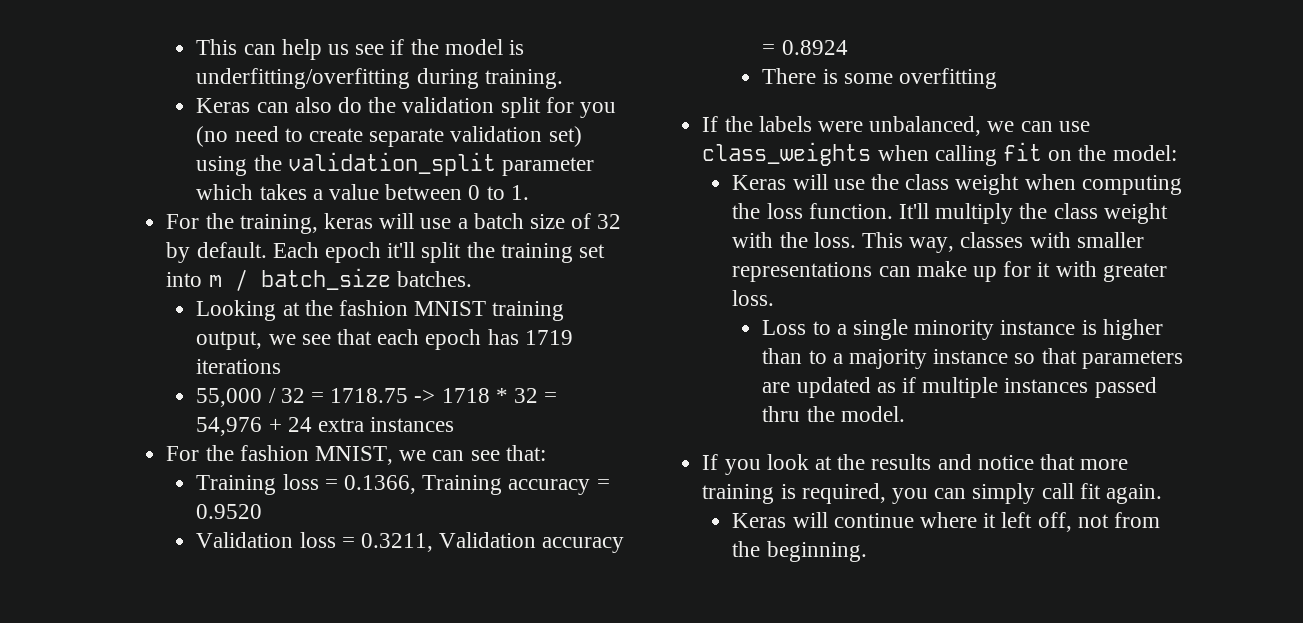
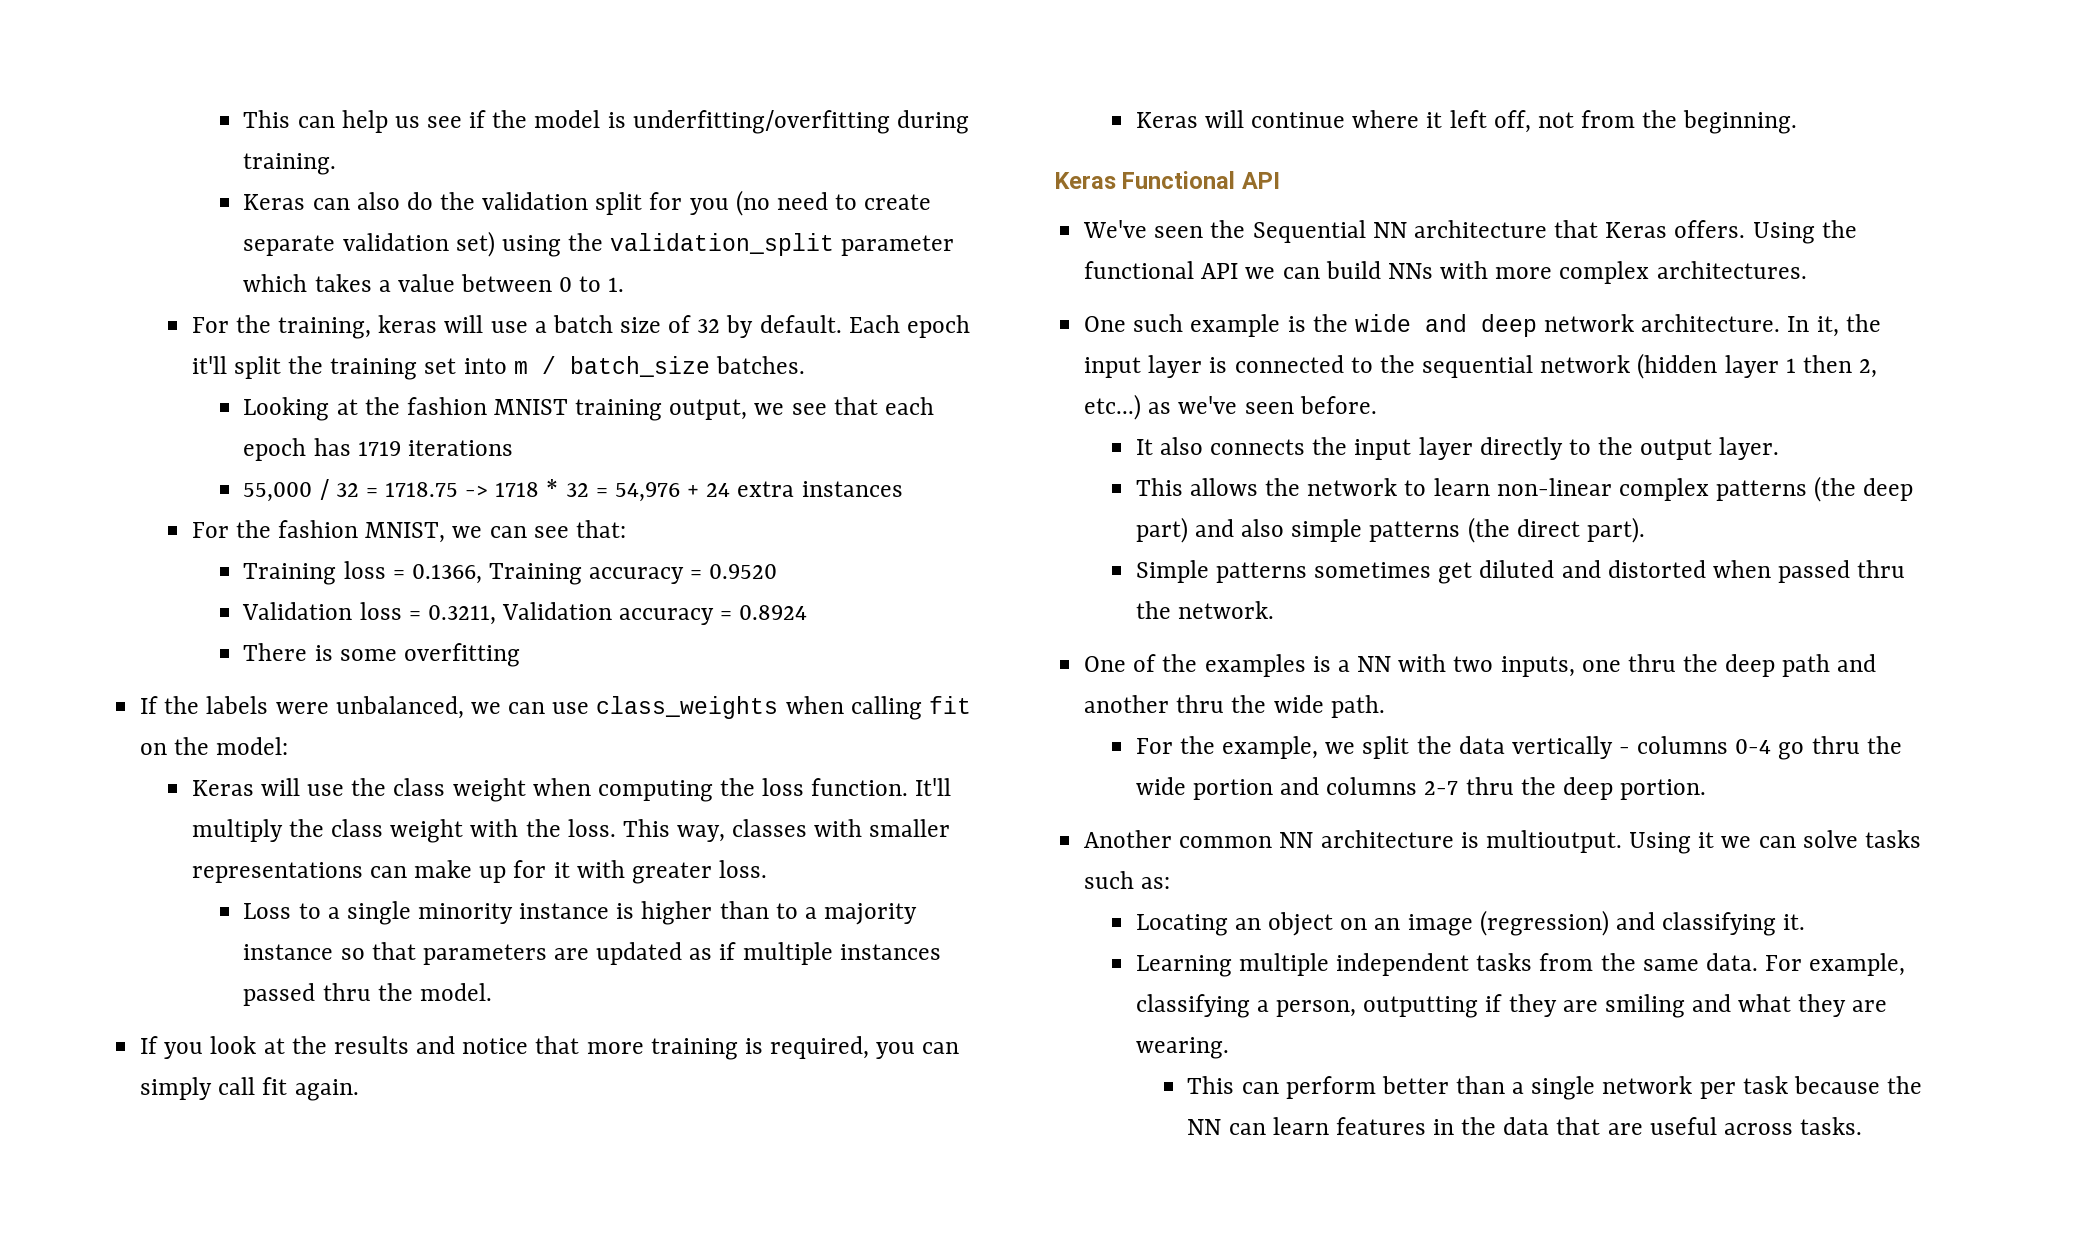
(867, 551) none -> [1055,171,1280,189] [1083,220,1857,244] [1084,261,1807,284] [1084,314,1881,337] [1084,353,1878,379] [1084,394,1377,420] [1135,437,1780,460] [1135,476,1914,502] [1135,517,1645,543] [1135,560,1906,584] [1135,601,1274,619] [1084,654,1877,677] [1084,695,1385,718] [1135,736,1902,760] [1135,777,1706,800] [1084,830,1921,854] [1084,871,1171,889] [1135,910,1806,936] [1135,953,1906,977] [1135,994,1888,1018] [1135,1037,1229,1059] [1187,1076,1923,1100] [1187,1117,1863,1135] // Keras Functional API // We've seen the Sequential NN architecture that Keras offers. Using the functional API we can build NNs with more complex architectures. // One such example is the wide and deep network architecture. In it, the input layer is connected to the sequential network (hidden layer 1 then 2, etc...) as we've seen before. // It also connects the input layer directly to the output layer. // This allows the network to learn non-linear complex patterns (the deep part) and also simple patterns (the direct part). // Simple patterns sometimes get diluted and distorted when passed thru the network. // One of the examples is a NN with two inputs, one thru the deep path and another thru the wide path. // For the example, we split the data vertically - columns 0-4 go thru the wide portion and columns 2-7 thru the deep portion. // Another common NN architecture is multioutput. Using it we can solve tasks such as: // Locating an object on an image (regression) and classifying it. // Learning multiple independent tasks from the same data. For example, classifying a person, outputting if they are smiling and what they are wearing. // This can perform better than a single network per task because the NN can learn features in the data that are useful across tasks.

